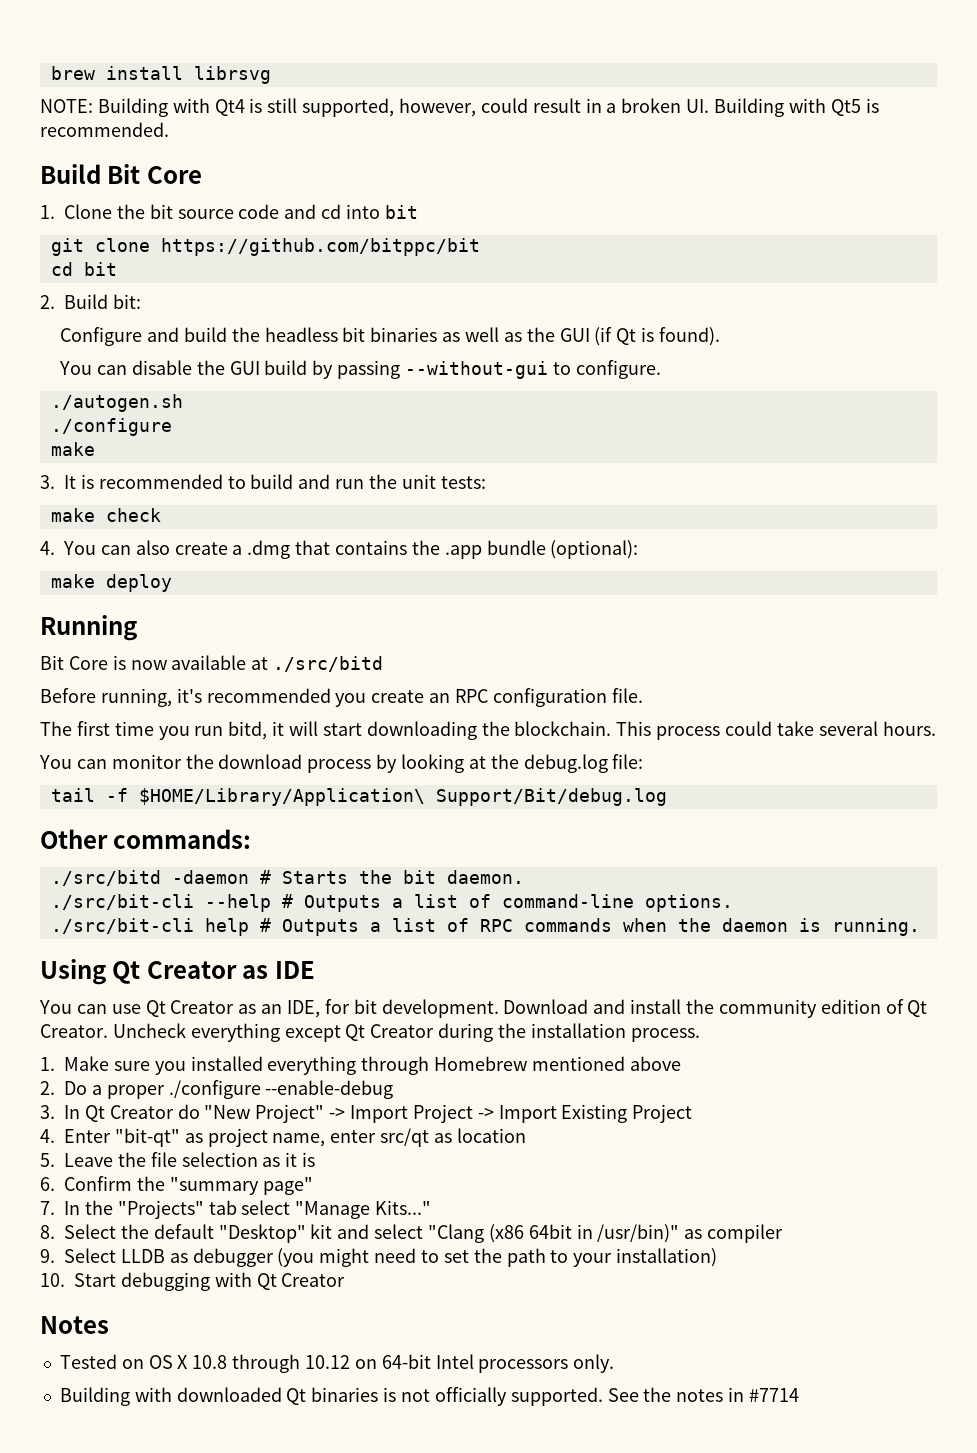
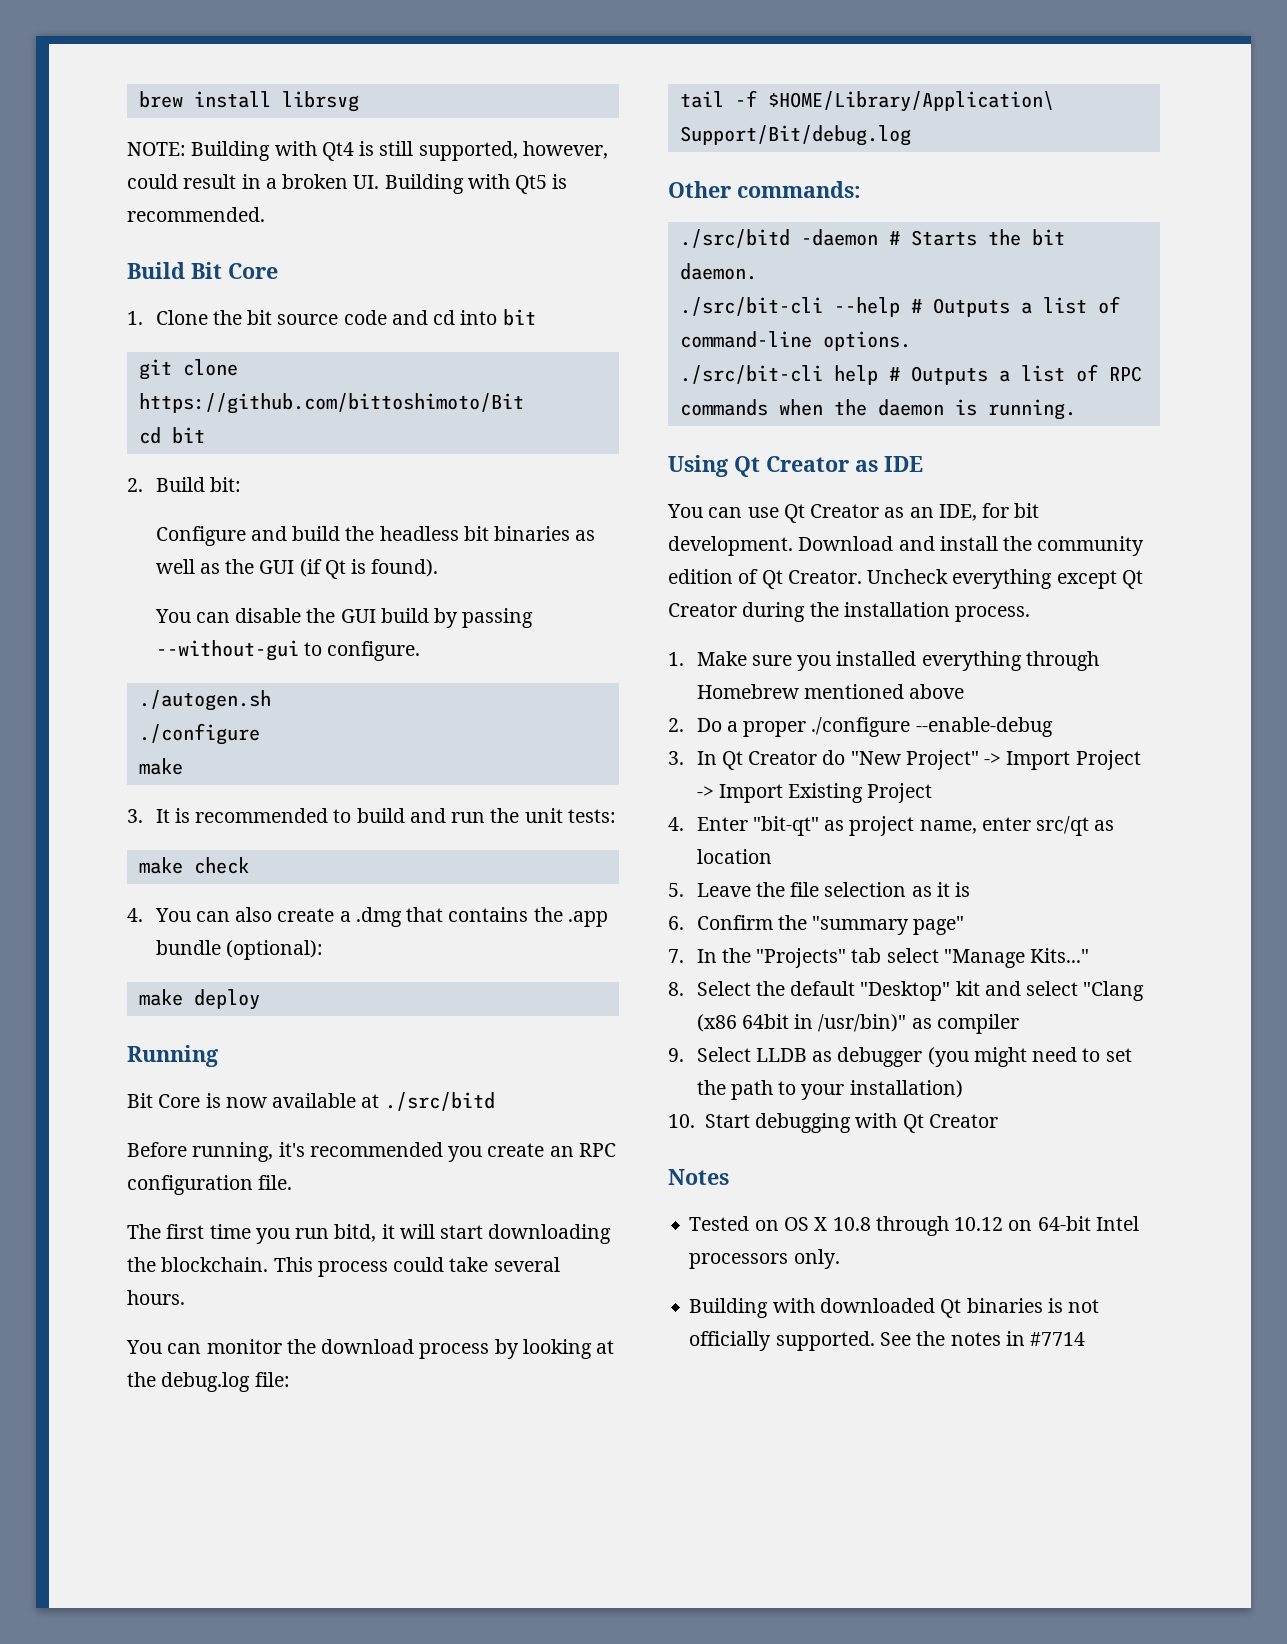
[160,238,480,256] https://github.com/bitppc/bit -> [138,393,524,414] https://github.com/bittoshimoto/Bit

